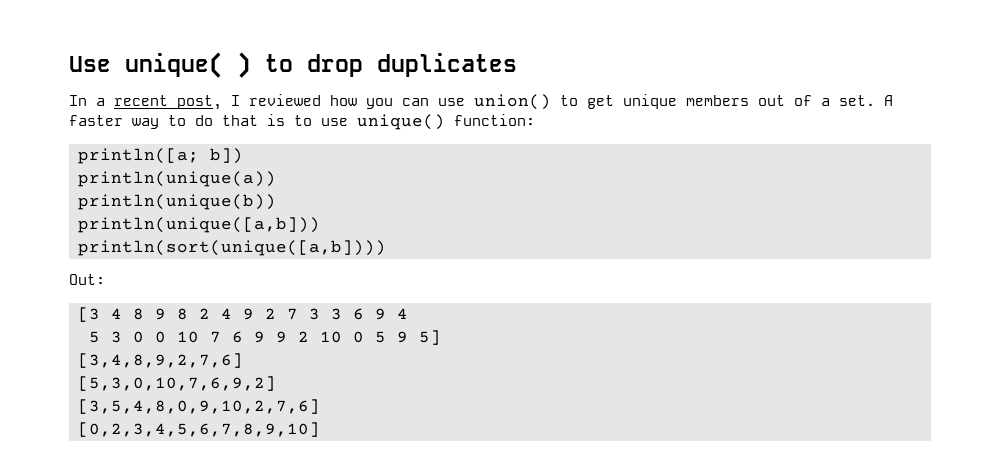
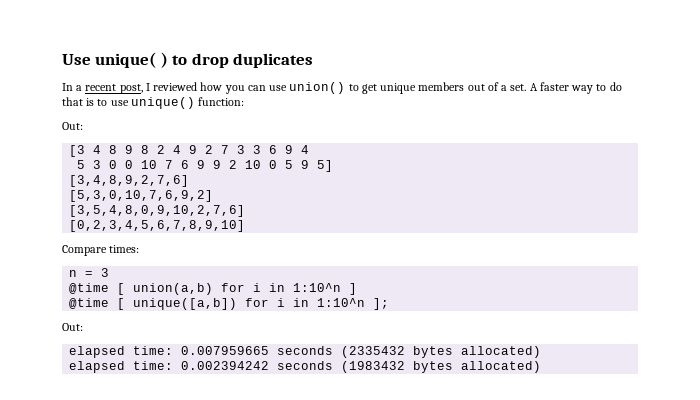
[77,148,243,164] [77,171,276,187] [77,194,276,210] [77,217,320,233] [77,240,386,256] // println([a; b]) // println(unique(a)) // println(unique(b)) // println(unique([a,b])) // println(sort(unique([a,b]))) -> (245, 101) none
(320, 429) none -> [62,245,140,256] [69,268,110,277] [69,283,358,295] [69,298,390,310] [62,323,83,331] [69,346,542,358] [69,361,542,373] // Compare times: // n = 3 // @time [ union(a,b) for i in 1:10^n ] // @time [ unique([a,b]) for i in 1:10^n ]; // Out: // elapsed time: 0.007959665 seconds (2335432 bytes allocated) // elapsed time: 0.002394242 seconds (1983432 bytes allocated)

